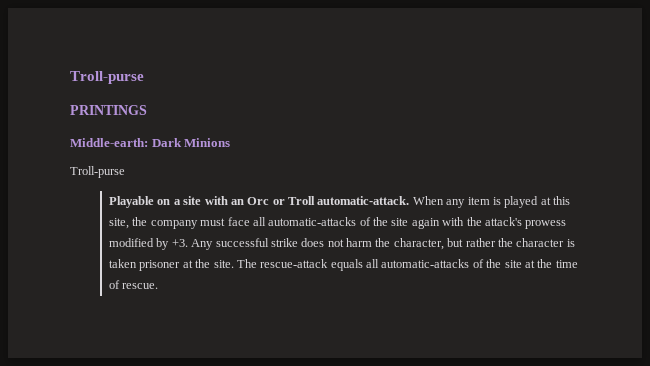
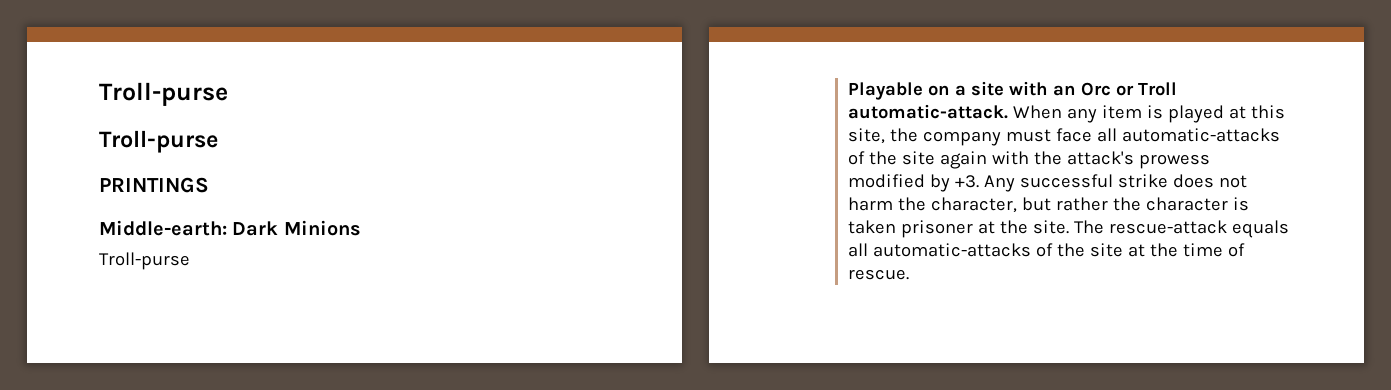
[70,71,144,84] Troll-purse -> [99,82,228,106] [99,130,218,153] Troll-purse // Troll-purse

